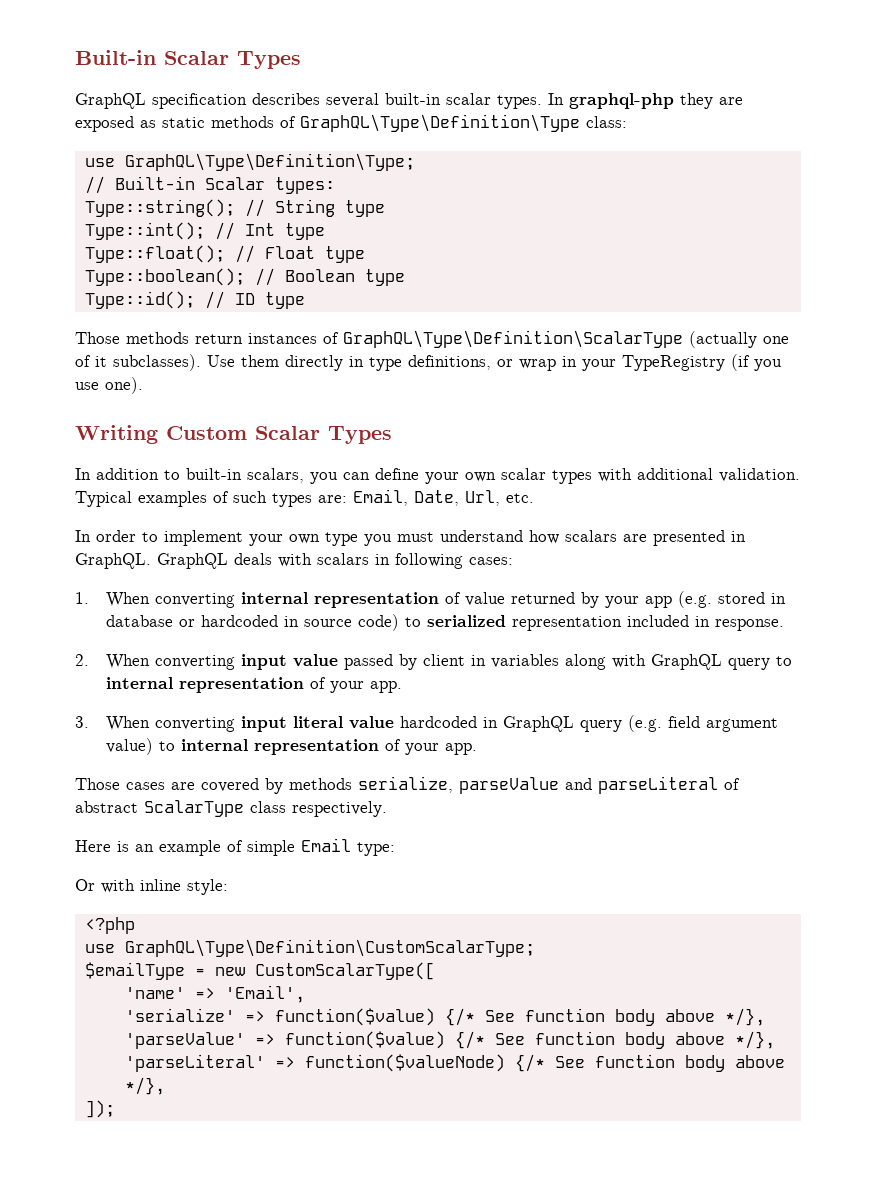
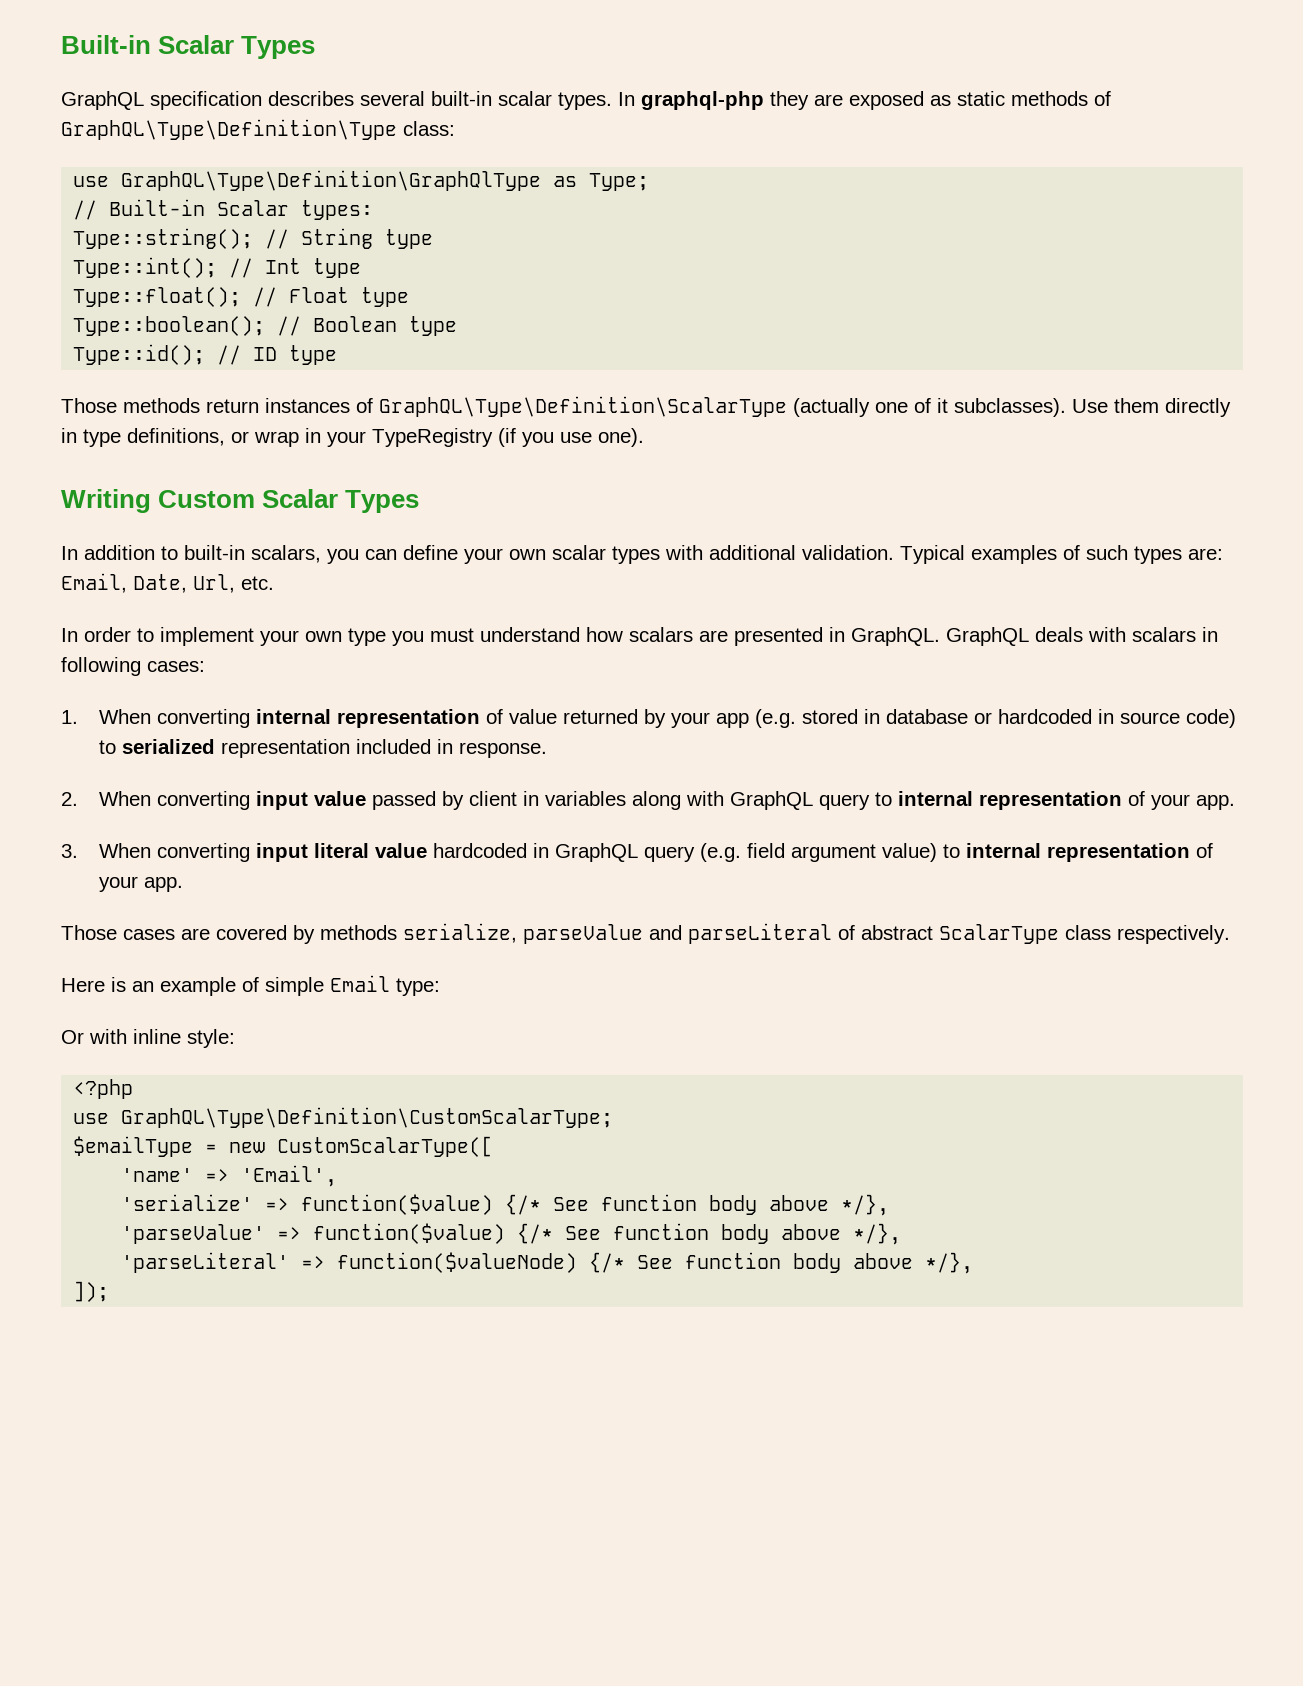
[124,153,415,171] GraphQL\Type\Definition\Type; -> [121,170,650,191] GraphQL\Type\Definition\GraphQlType as Type;

